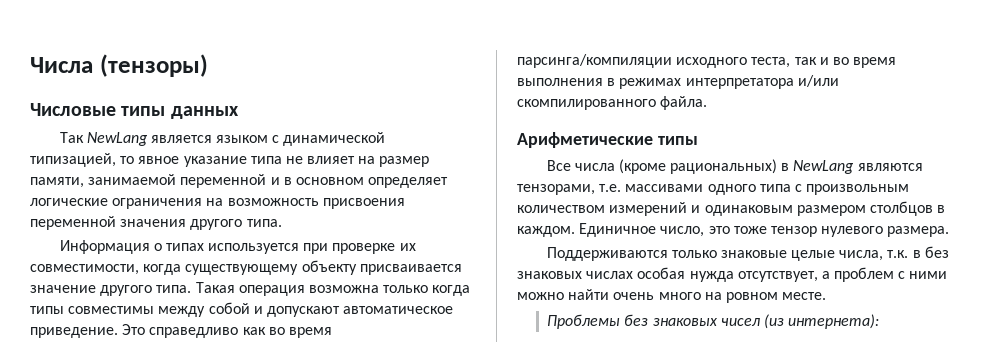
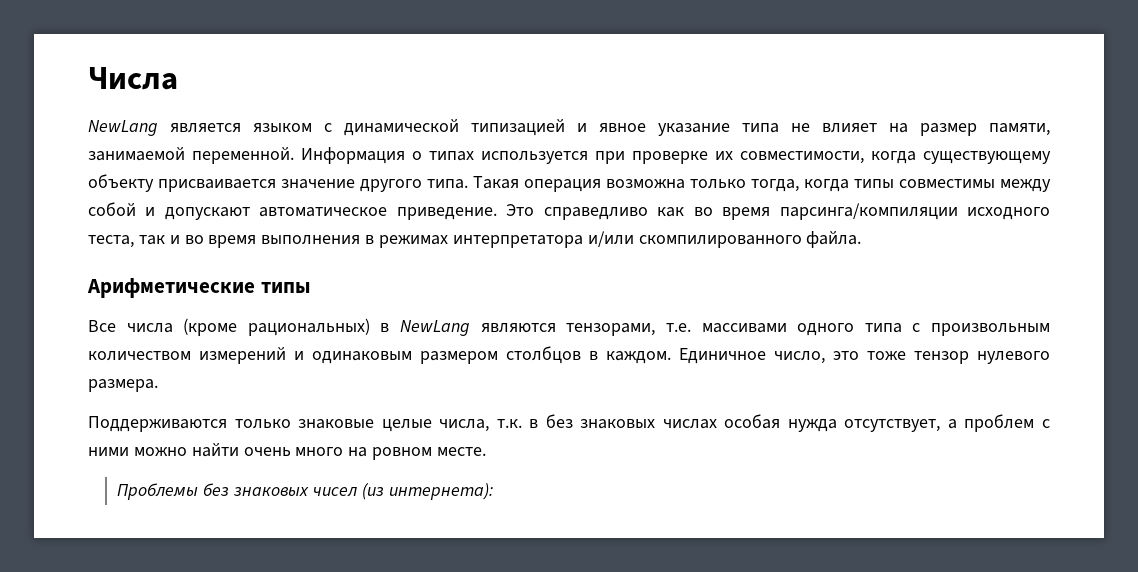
[99,54,208,77] [30,103,239,119] [59,132,84,143] (тензоры) // Числовые типы данных // Так -> (178, 78) //
[30,153,135,167] типизацией, то -> [471,119,587,136] типизацией и
[180,174,449,188] [30,198,405,209] [30,216,282,230] переменной и в основном определяет логические ограничения на возможность присвоения переменной значения другого типа. // -> [192,147,294,164] переменной.
(429, 289) none -> [751,179,799,192] тогда,

